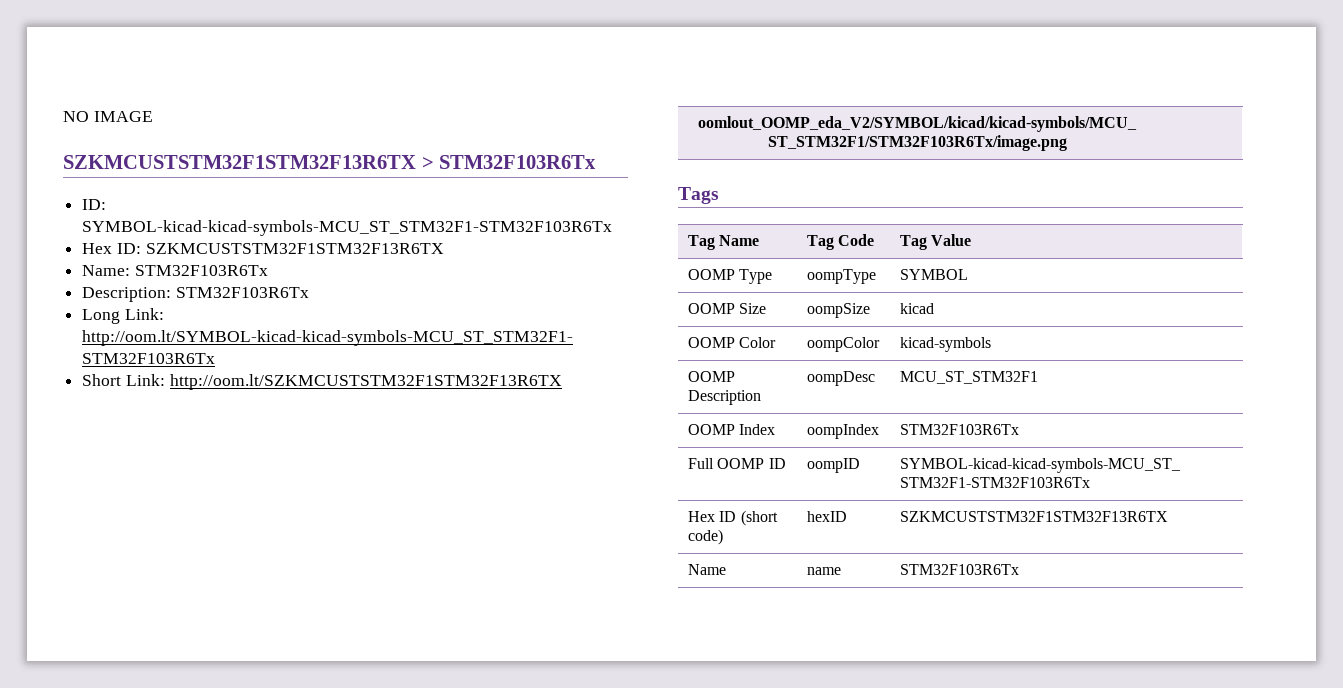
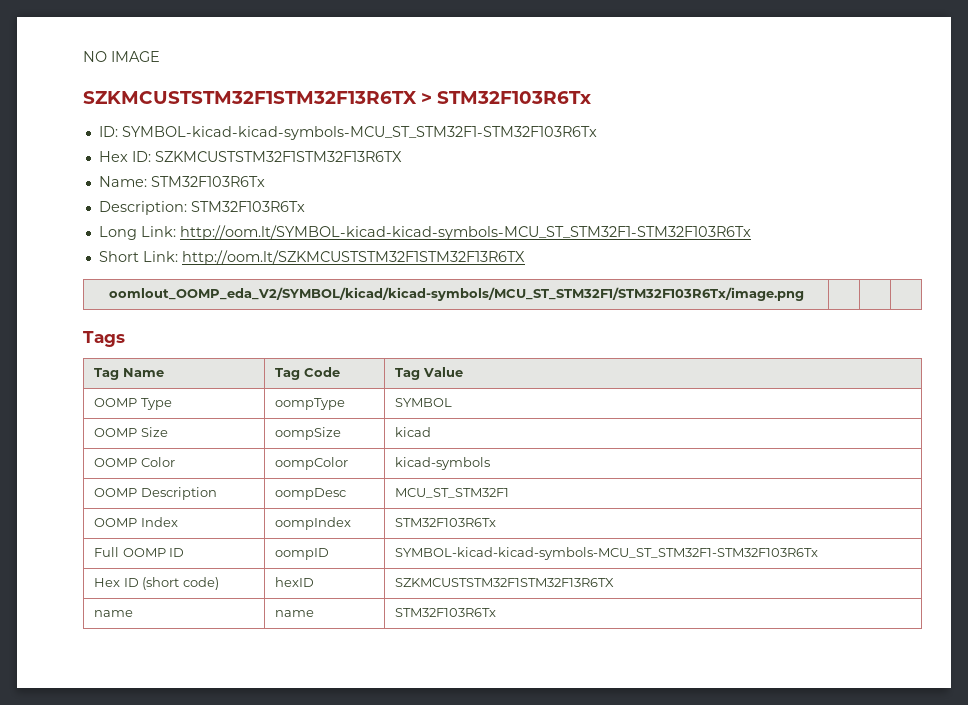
[687,564,726,575] Name -> [94,610,134,617] name

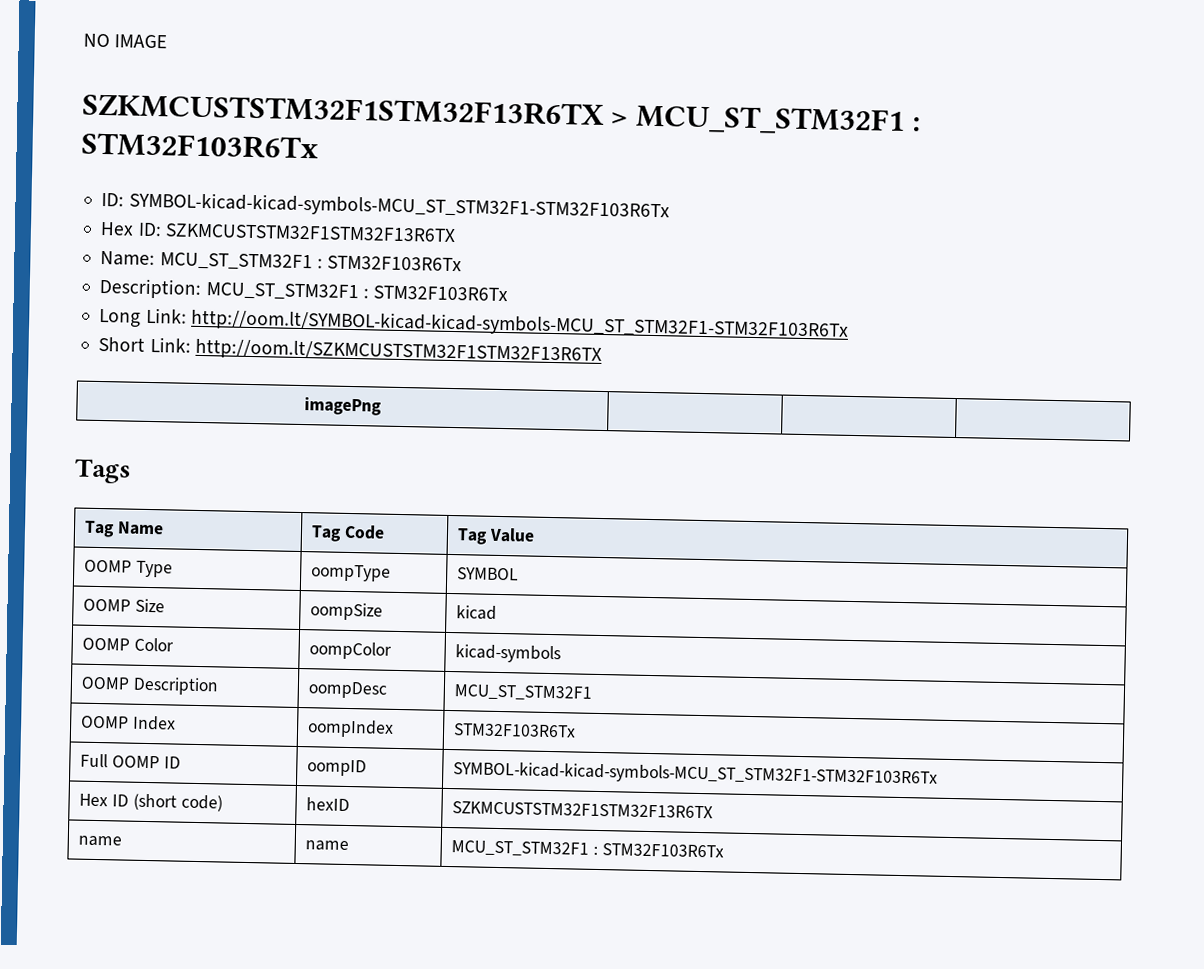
(432, 98) none -> [635,104,922,136] MCU_ST_STM32F1 :
(147, 181) none -> [159,252,323,272] MCU_ST_STM32F1 :
(187, 208) none -> [205,282,369,302] MCU_ST_STM32F1 :
[108,287,804,301] oomlout_OOMP_eda_V2/SYMBOL/kicad/kicad-symbols/MCU_ST_STM32F1/STM32F103R6Tx/image.png -> [304,397,382,416] imagePng
(315, 613) none -> [451,840,599,857] MCU_ST_STM32F1 :

